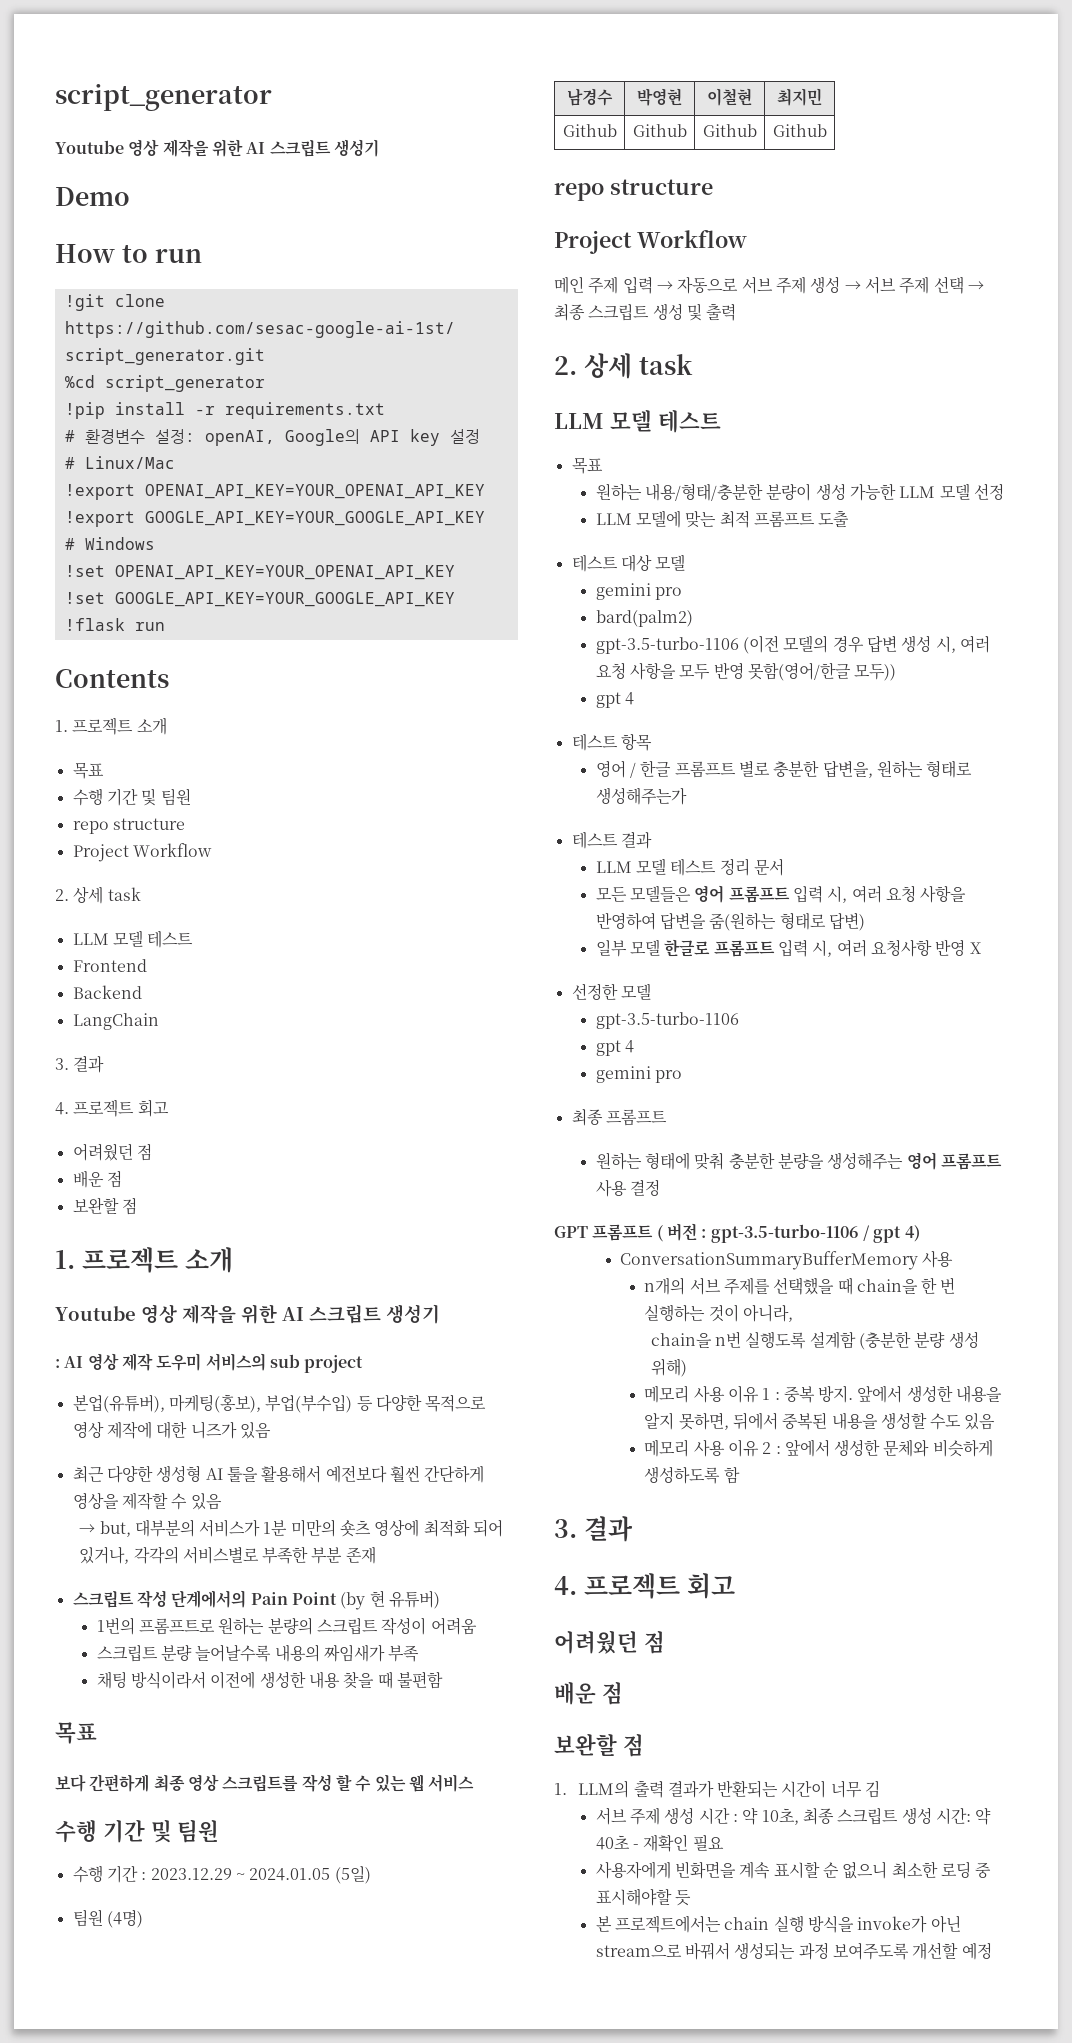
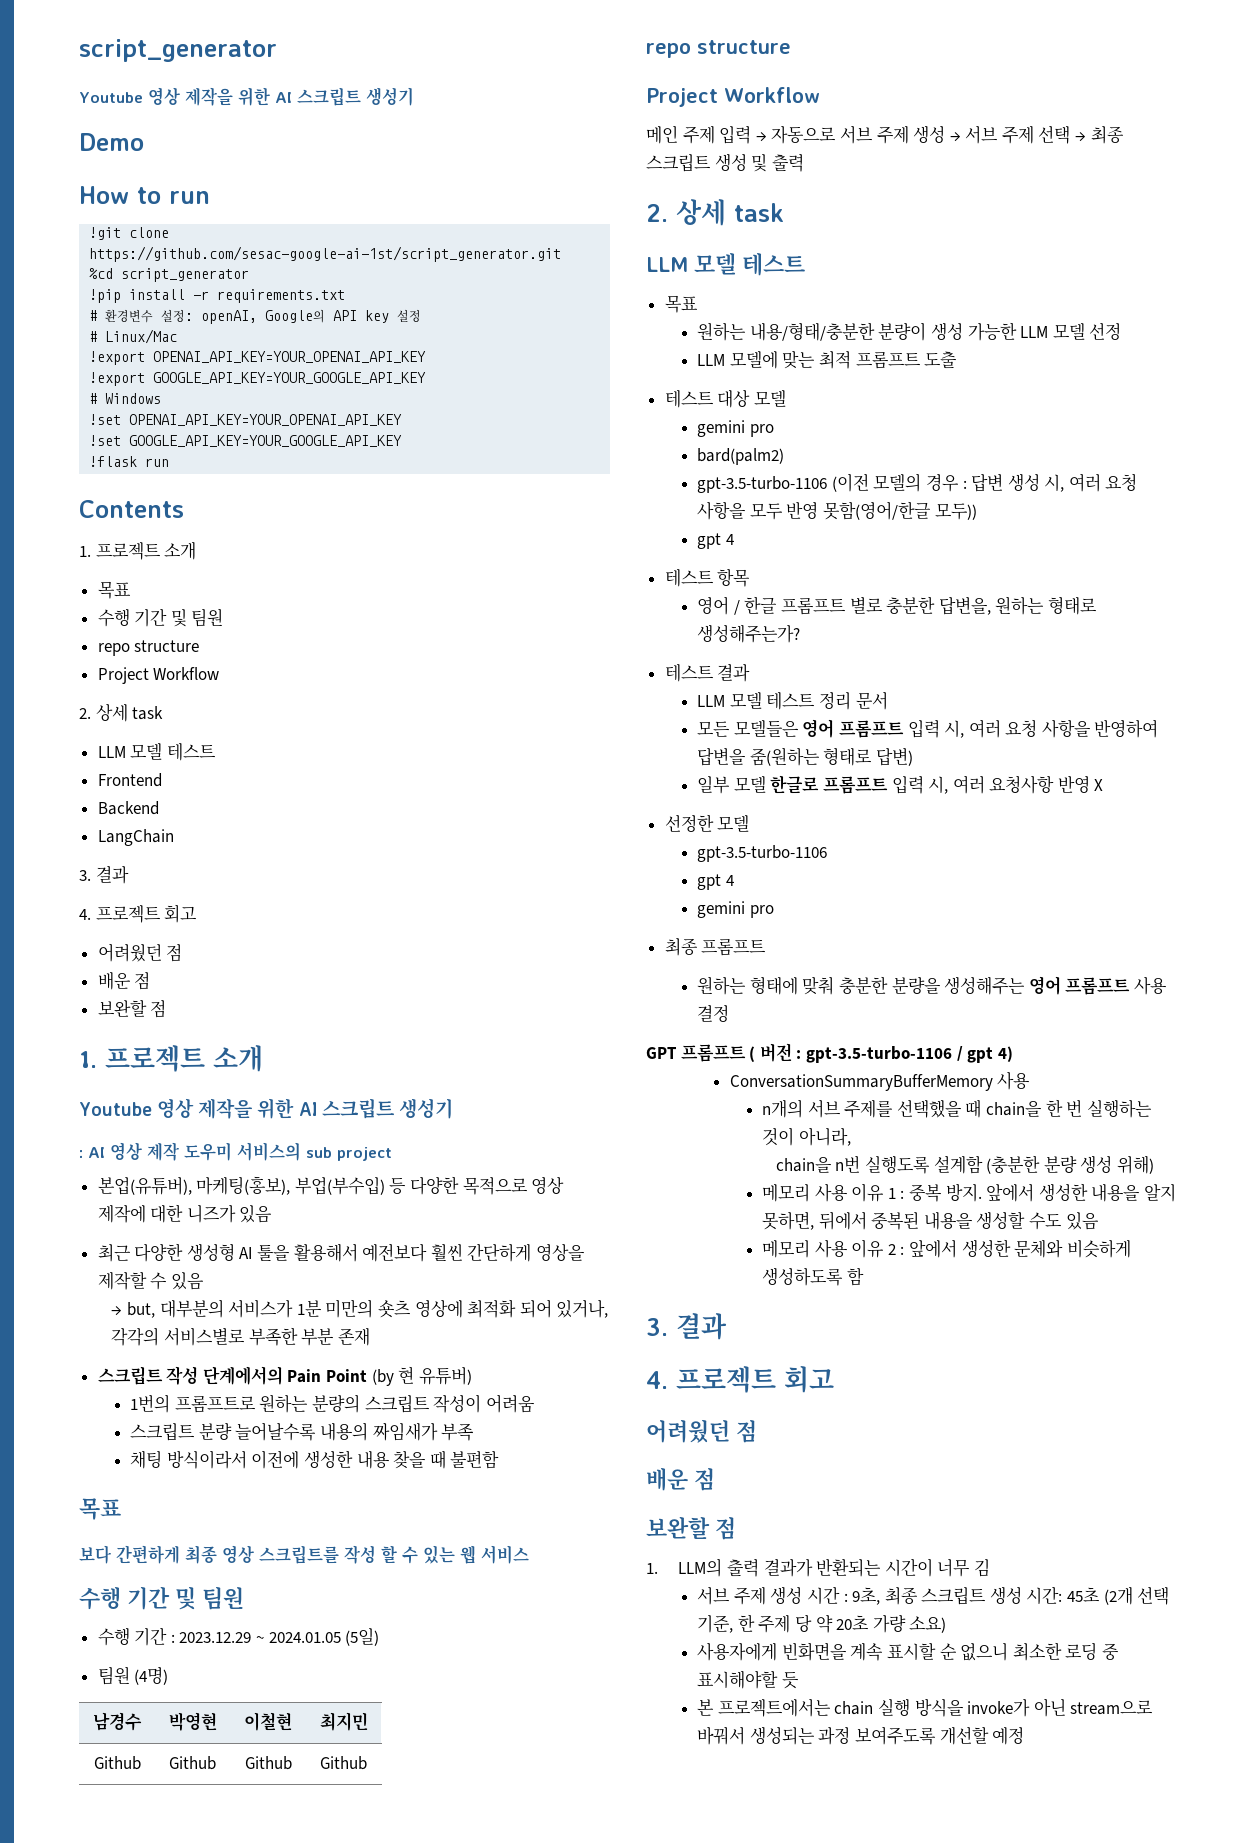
(864, 644) none -> [962,480,967,489] :
[595,787,687,805] 생성해주는가 -> [697,624,801,643] 생성해주는가?
[742,1807,799,1825] 약 10초, -> [852,1587,881,1605] 9초,
[975,1807,992,1825] [595,1834,724,1852] 약 40초 - 재확인 필요 -> [1067,1586,1170,1605] [697,1614,947,1633] 45초 (2개 선택 기준, 한 주제 당 약 20초 가량 소요)

